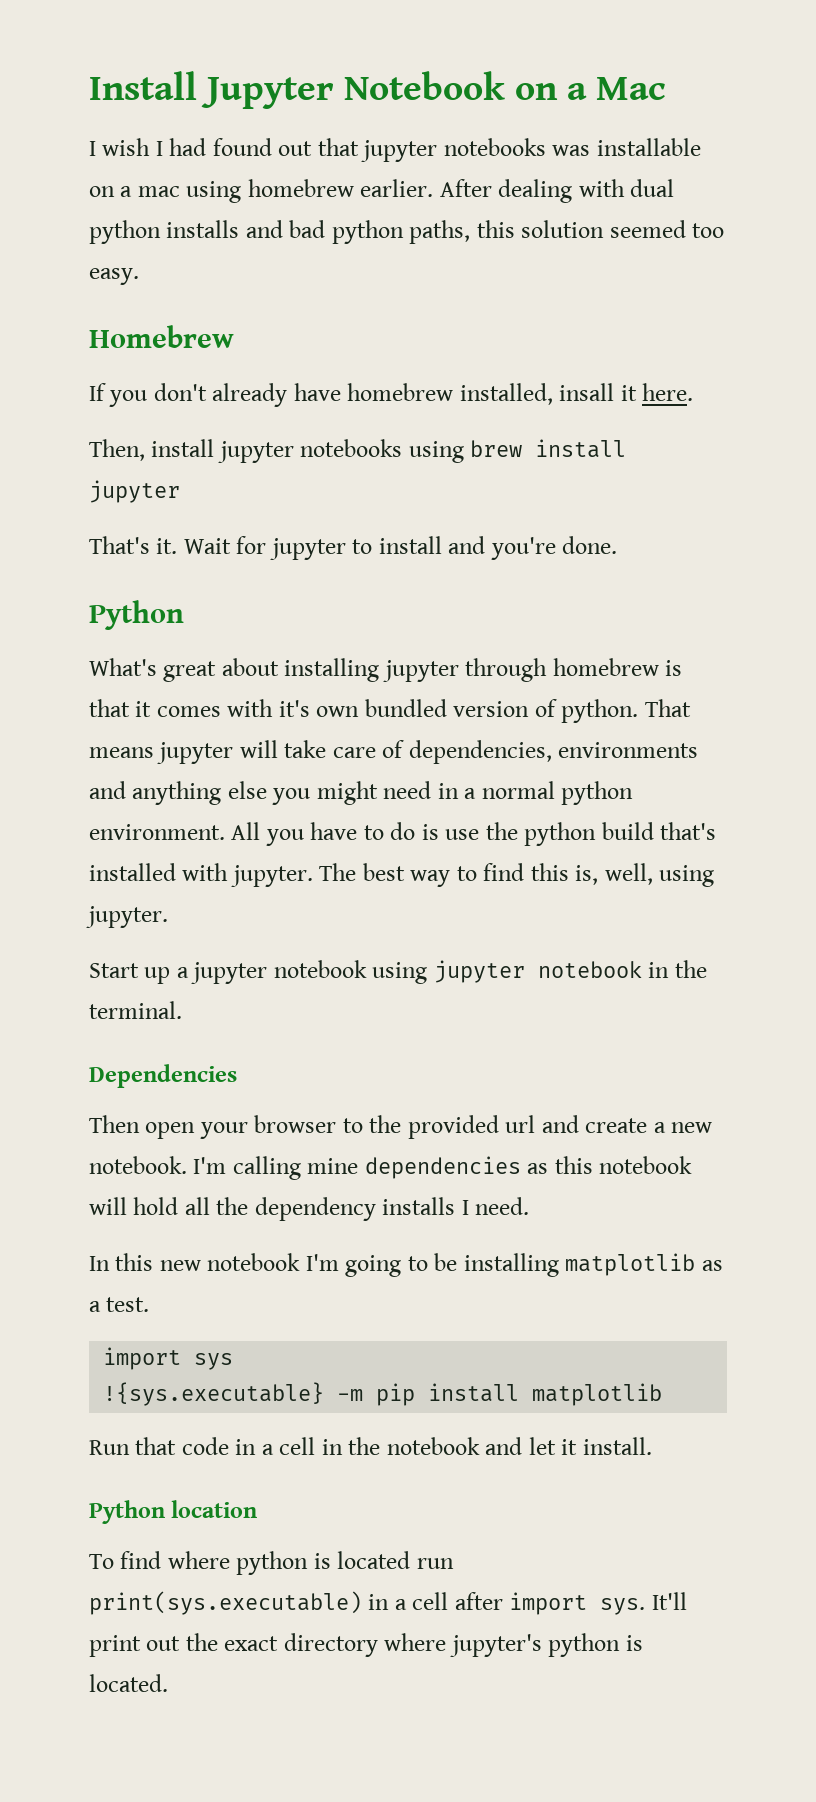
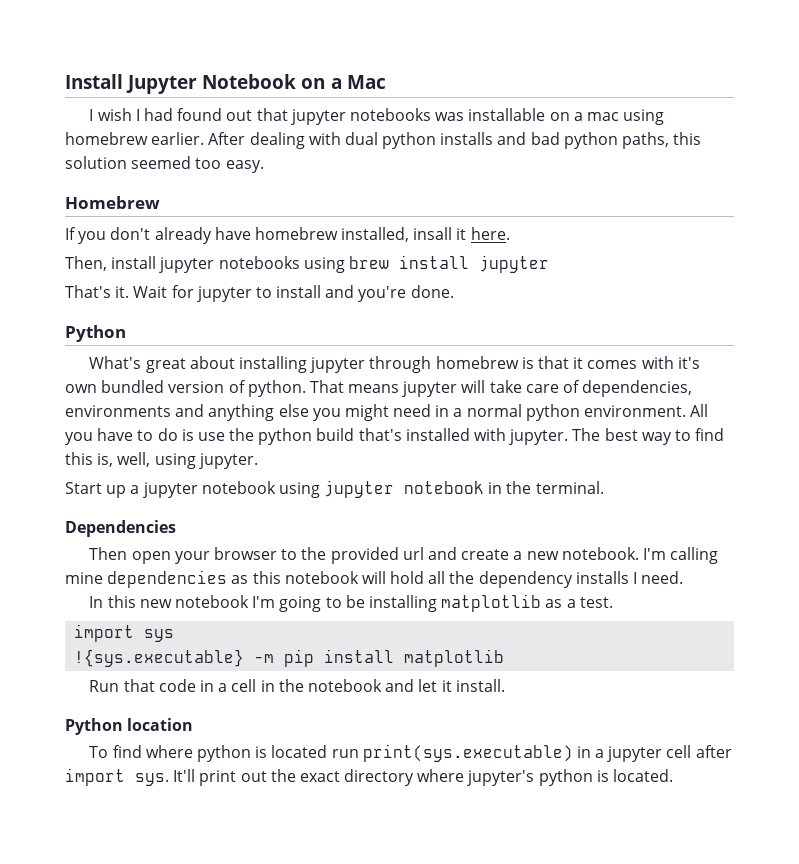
(407, 1604) none -> [607,746,663,762] jupyter

